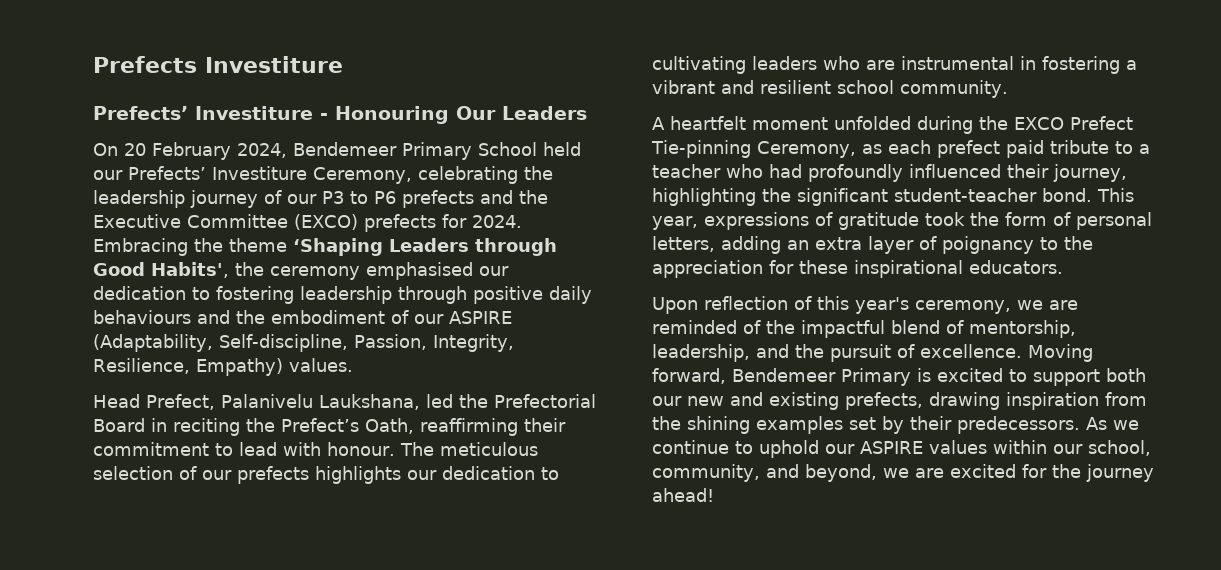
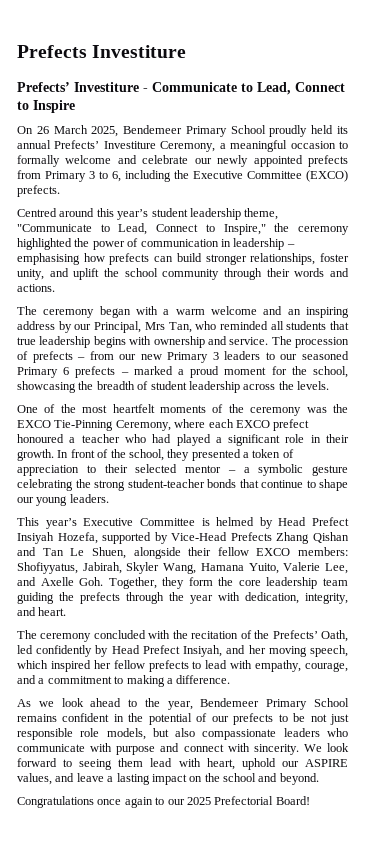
[335,106,587,124] [93,142,581,160] [93,166,553,184] [93,190,548,208] [93,214,522,232] [93,238,557,256] [93,262,509,280] [93,286,592,304] [93,310,512,324] [93,334,514,352] [93,358,353,376] [93,394,596,410] [93,418,566,436] [93,442,538,456] [93,466,559,484] [652,56,1137,74] [652,80,1008,98] [652,116,1133,134] [651,140,1150,158] [652,164,1127,182] [652,188,1134,206] [652,212,1152,230] [652,236,1093,254] [652,260,1063,278] [652,296,1078,314] [652,320,1076,338] [652,344,1093,362] [652,368,1146,386] [652,392,1147,410] [652,416,1139,434] [652,440,1151,458] [652,464,1154,482] [652,488,714,502] Honouring Our Leaders // On 20 February 2024, Bendemeer Primary School held our Prefects’ Investiture Ceremony, celebrating the leadership journey of our P3 to P6 prefects and the Executive Committee (EXCO) prefects for 2024. Embracing the theme ‘Shaping Leaders through Good Habits', the ceremony emphasised our dedication to fostering leadership through positive daily behaviours and the embodiment of our ASPIRE (Adaptability, Self-discipline, Passion, Integrity, Resilience, Empathy) values. // Head Prefect, Palanivelu Laukshana, led the Prefectorial Board in reciting the Prefect’s Oath, reaffirming their commitment to lead with honour. The meticulous selection of our prefects highlights our dedication to cultivating leaders who are instrumental in fostering a vibrant and resilient school community. // A heartfelt moment unfolded during the EXCO Prefect Tie-pinning Ceremony, as each prefect paid tribute to a teacher who had profoundly influenced their journey, highlighting the significant student-teacher bond. This year, expressions of gratitude took the form of personal letters, adding an extra layer of poignancy to the appreciation for these inspirational educators. // Upon reflection of this year's ceremony, we are reminded of the impactful blend of mentorship, leadership, and the pursuit of excellence. Moving forward, Bendemeer Primary is excited to support both our new and existing prefects, drawing inspiration from the shining examples set by their predecessors. As we continue to uphold our ASPIRE values within our school, community, and beyond, we are excited for the journey ahead! -> [152,82,345,95] [17,100,75,113] [17,125,348,137] [17,140,348,152] [17,155,348,167] [17,170,348,182] [17,185,60,197] [17,208,279,220] [17,223,350,235] [17,238,295,250] [17,253,350,265] [17,268,349,280] [17,284,55,292] [17,306,349,318] [17,321,349,333] [17,336,349,348] [17,351,349,363] [17,366,348,378] [17,381,329,393] [17,404,348,416] [17,419,310,431] [17,434,350,446] [17,449,294,461] [17,464,348,476] [17,479,348,491] [17,494,109,506] [17,517,349,529] [17,532,349,544] [17,547,348,559] [17,562,348,574] [17,577,348,589] [17,592,348,604] [17,607,67,616] [17,630,349,642] [17,645,349,657] [17,660,348,672] [17,675,231,687] [17,698,349,710] [17,713,349,725] [17,728,348,740] [17,743,349,755] [17,758,348,770] [17,773,319,785] [17,796,310,808] Communicate to Lead, Connect to Inspire // On 26 March 2025, Bendemeer Primary School proudly held its annual Prefects’ Investiture Ceremony, a meaningful occasion to formally welcome and celebrate our newly appointed prefects from Primary 3 to 6, including the Executive Committee (EXCO) prefects. // Centred around this year’s student leadership theme, "Communicate to Lead, Connect to Inspire," the ceremony highlighted the power of communication in leadership – emphasising how prefects can build stronger relationships, foster unity, and uplift the school community through their words and actions. // The ceremony began with a warm welcome and an inspiring address by our Principal, Mrs Tan, who reminded all students that true leadership begins with ownership and service. The procession of prefects – from our new Primary 3 leaders to our seasoned Primary 6 prefects – marked a proud moment for the school, showcasing the breadth of student leadership across the levels. // One of the most heartfelt moments of the ceremony was the EXCO Tie-Pinning Ceremony, where each EXCO prefect honoured a teacher who had played a significant role in their growth. In front of the school, they presented a token of appreciation to their selected mentor – a symbolic gesture celebrating the strong student-teacher bonds that continue to shape our young leaders. // This year’s Executive Committee is helmed by Head Prefect Insiyah Hozefa, supported by Vice-Head Prefects Zhang Qishan and Tan Le Shuen, alongside their fellow EXCO members: Shofiyyatus, Jabirah, Skyler Wang, Hamana Yuito, Valerie Lee, and Axelle Goh. Together, they form the core leadership team guiding the prefects through the year with dedication, integrity, and heart. // The ceremony concluded with the recitation of the Prefects’ Oath, led confidently by Head Prefect Insiyah, and her moving speech, which inspired her fellow prefects to lead with empathy, courage, and a commitment to making a difference. // As we look ahead to the year, Bendemeer Primary School remains confident in the potential of our prefects to be not just responsible role models, but also compassionate leaders who communicate with purpose and connect with sincerity. We look forward to seeing them lead with heart, uphold our ASPIRE values, and leave a lasting impact on the school and beyond. // Congratulations once again to our 2025 Prefectorial Board!

